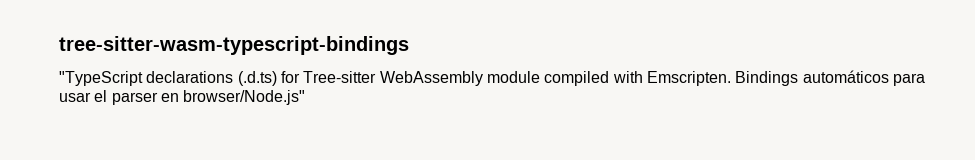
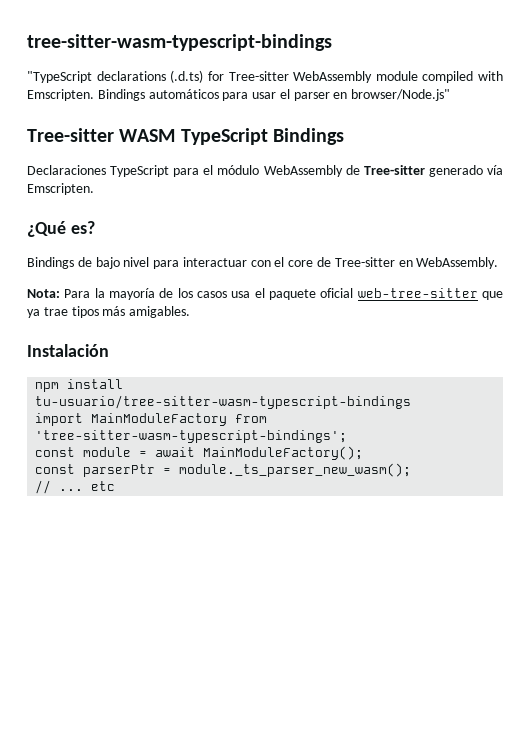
(306, 97) none -> [27,128,344,145] [27,165,503,177] [27,183,94,195] [27,221,95,237] [27,257,499,269] [27,288,503,300] [27,306,191,318] [27,344,109,357] [35,379,124,392] [35,395,412,409] [35,413,268,426] [35,430,348,443] [35,446,364,460] [35,463,412,477] [35,480,116,494] // Tree-sitter WASM TypeScript Bindings // Declaraciones TypeScript para el módulo WebAssembly de Tree-sitter generado vía Emscripten. // ¿Qué es? // Bindings de bajo nivel para interactuar con el core de Tree-sitter en WebAssembly. // Nota: Para la mayoría de los casos usa el paquete oficial web-tree-sitter que ya trae tipos más amigables. // Instalación // npm install tu-usuario/tree-sitter-wasm-typescript-bindings // import MainModuleFactory from 'tree-sitter-wasm-typescript-bindings'; // const module = await MainModuleFactory(); // const parserPtr = module._ts_parser_new_wasm(); // // ... etc

